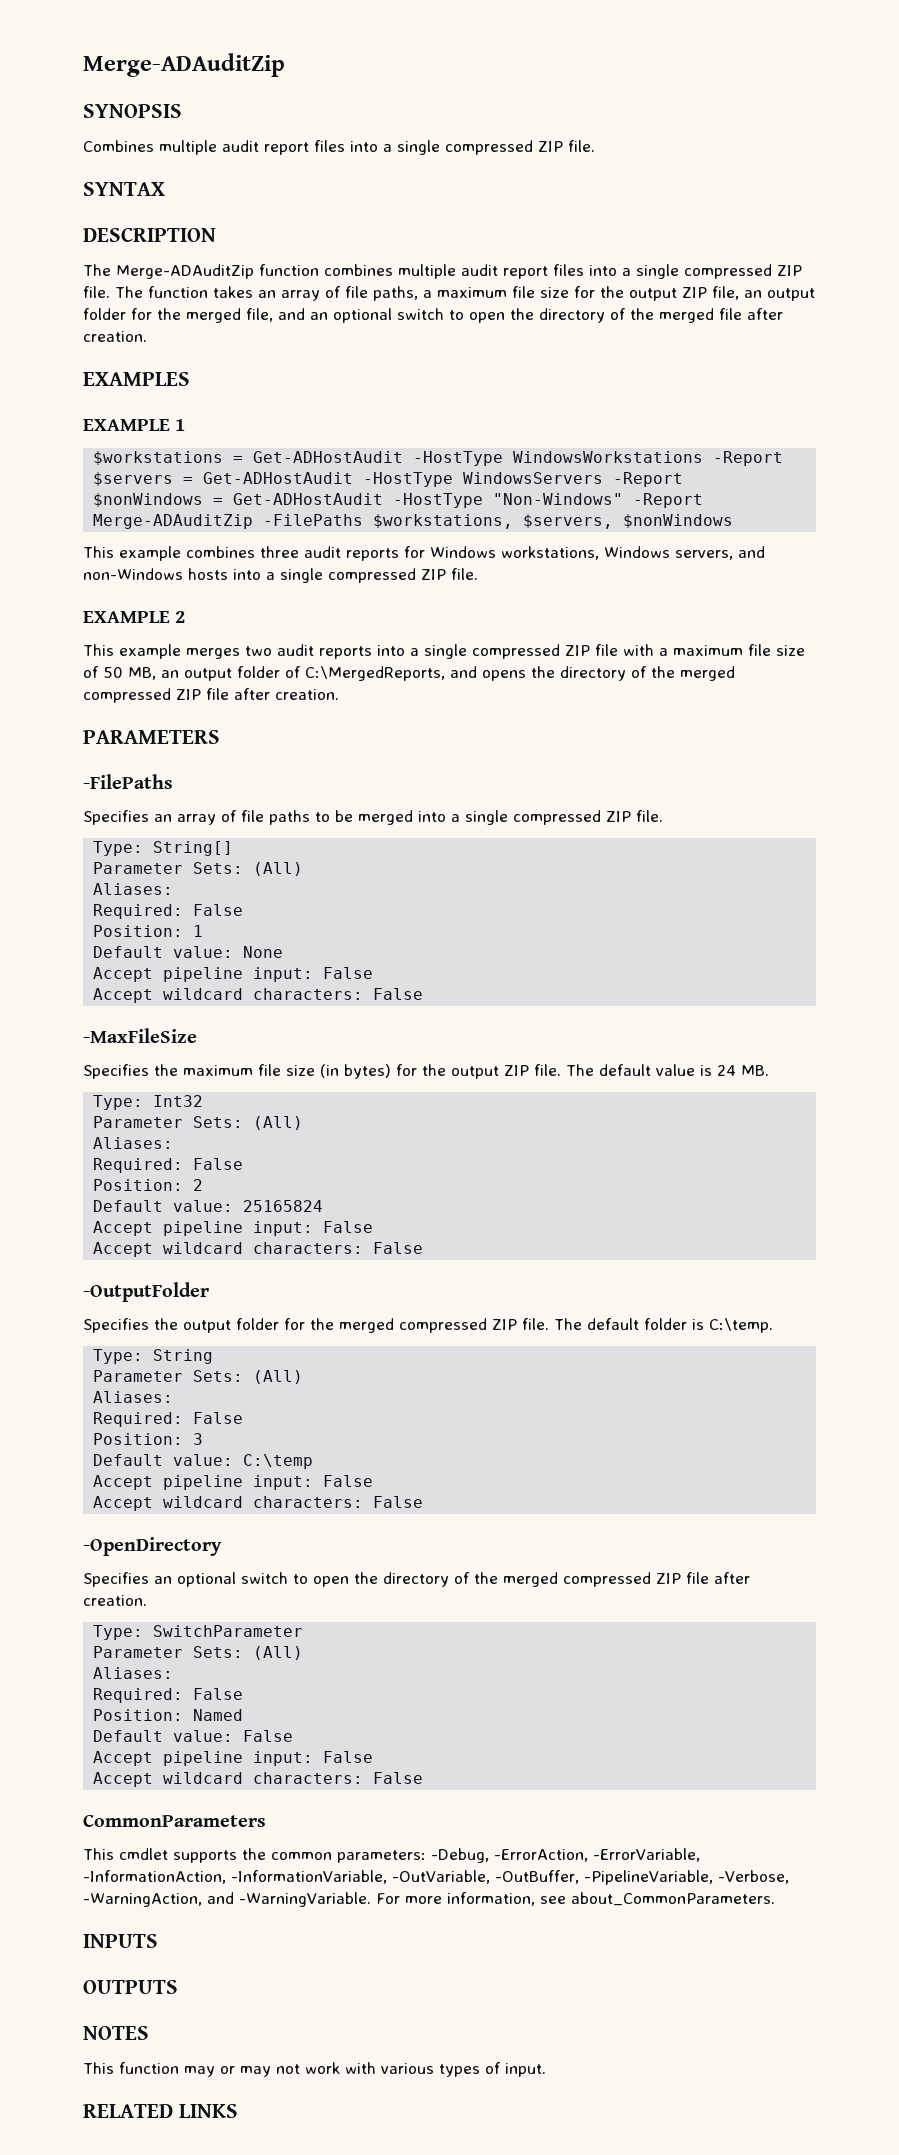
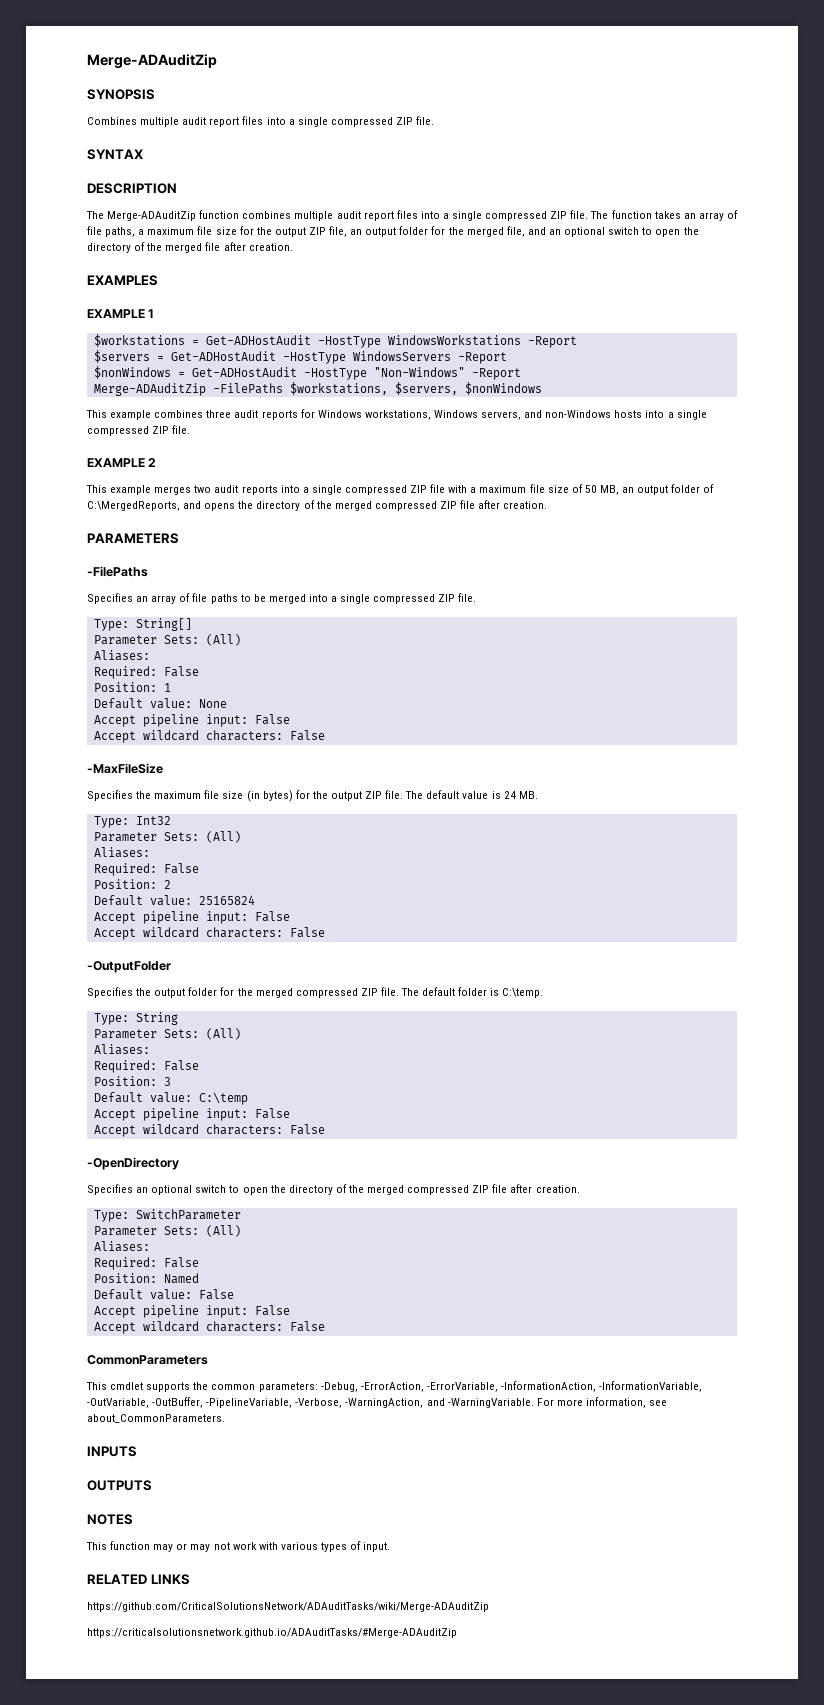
(238, 2111) none -> [87,1602,489,1612] [87,1628,457,1638] // https://github.com/CriticalSolutionsNetwork/ADAuditTasks/wiki/Merge-ADAuditZip // https://criticalsolutionsnetwork.github.io/ADAuditTasks/#Merge-ADAuditZip

